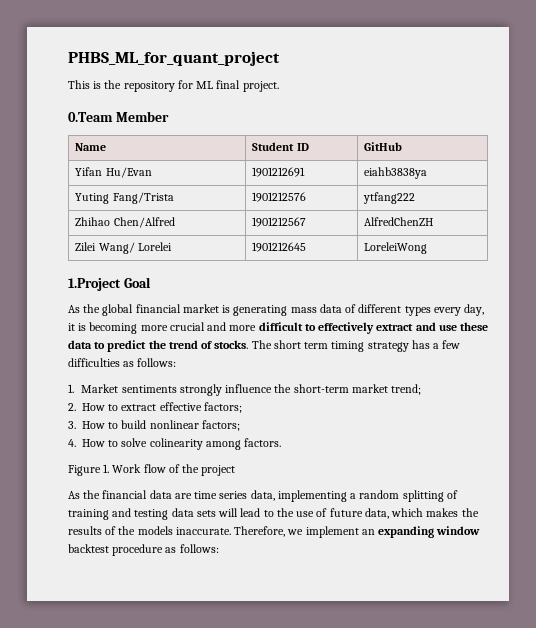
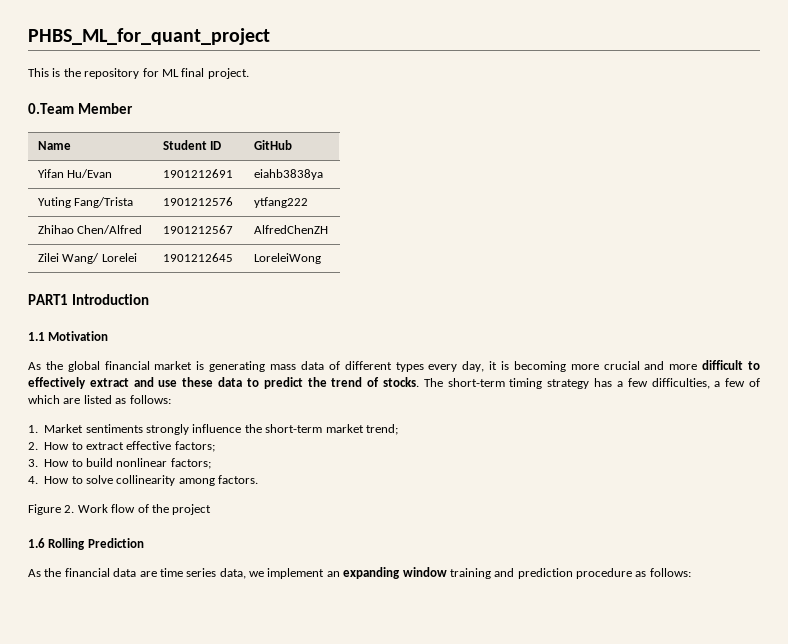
[68,277,151,291] 1.Project Goal -> [28,294,149,305] [28,331,109,341] PART1 Introduction // 1.1 Motivation
[273,340,329,349] short term -> [447,378,505,387] short-term
[68,358,120,367] difficulties -> [651,378,761,389] [28,395,112,404] difficulties, a few of which are listed
[149,438,203,450] colinearity -> [116,475,176,486] collinearity
[103,464,110,473] 1. -> [64,505,75,513] 2.
(236, 470) none -> [28,538,144,550] // 1.6 Rolling Prediction
[277,490,458,502] [68,508,479,520] [68,526,286,537] implementing a random splitting of training and testing data sets will lead to the use of future data, which makes the results of the models inaccurate. Therefore, -> (246, 573) none
[68,544,109,553] backtest -> [449,568,573,579] training and prediction

